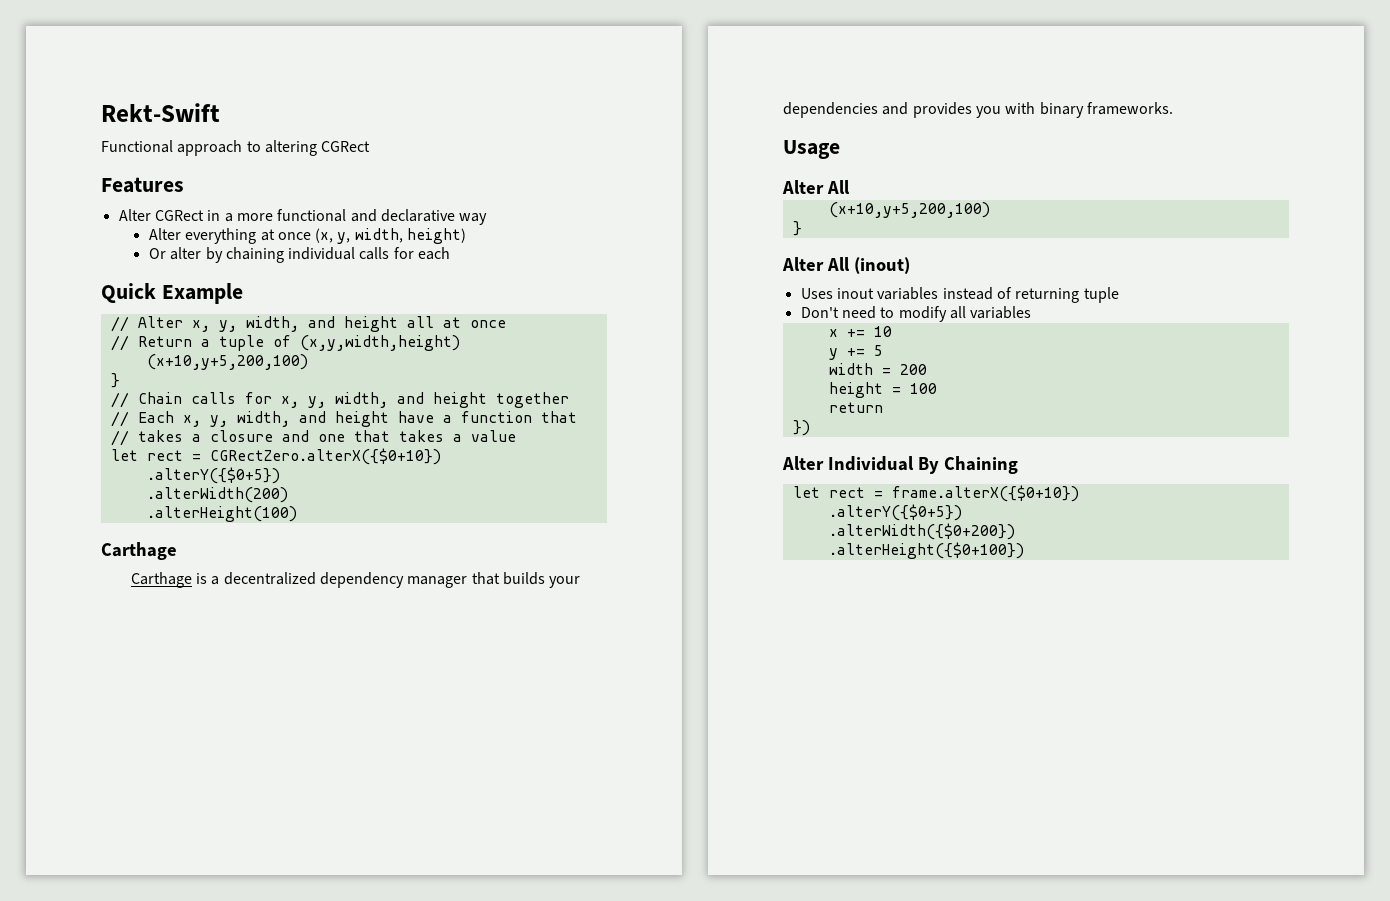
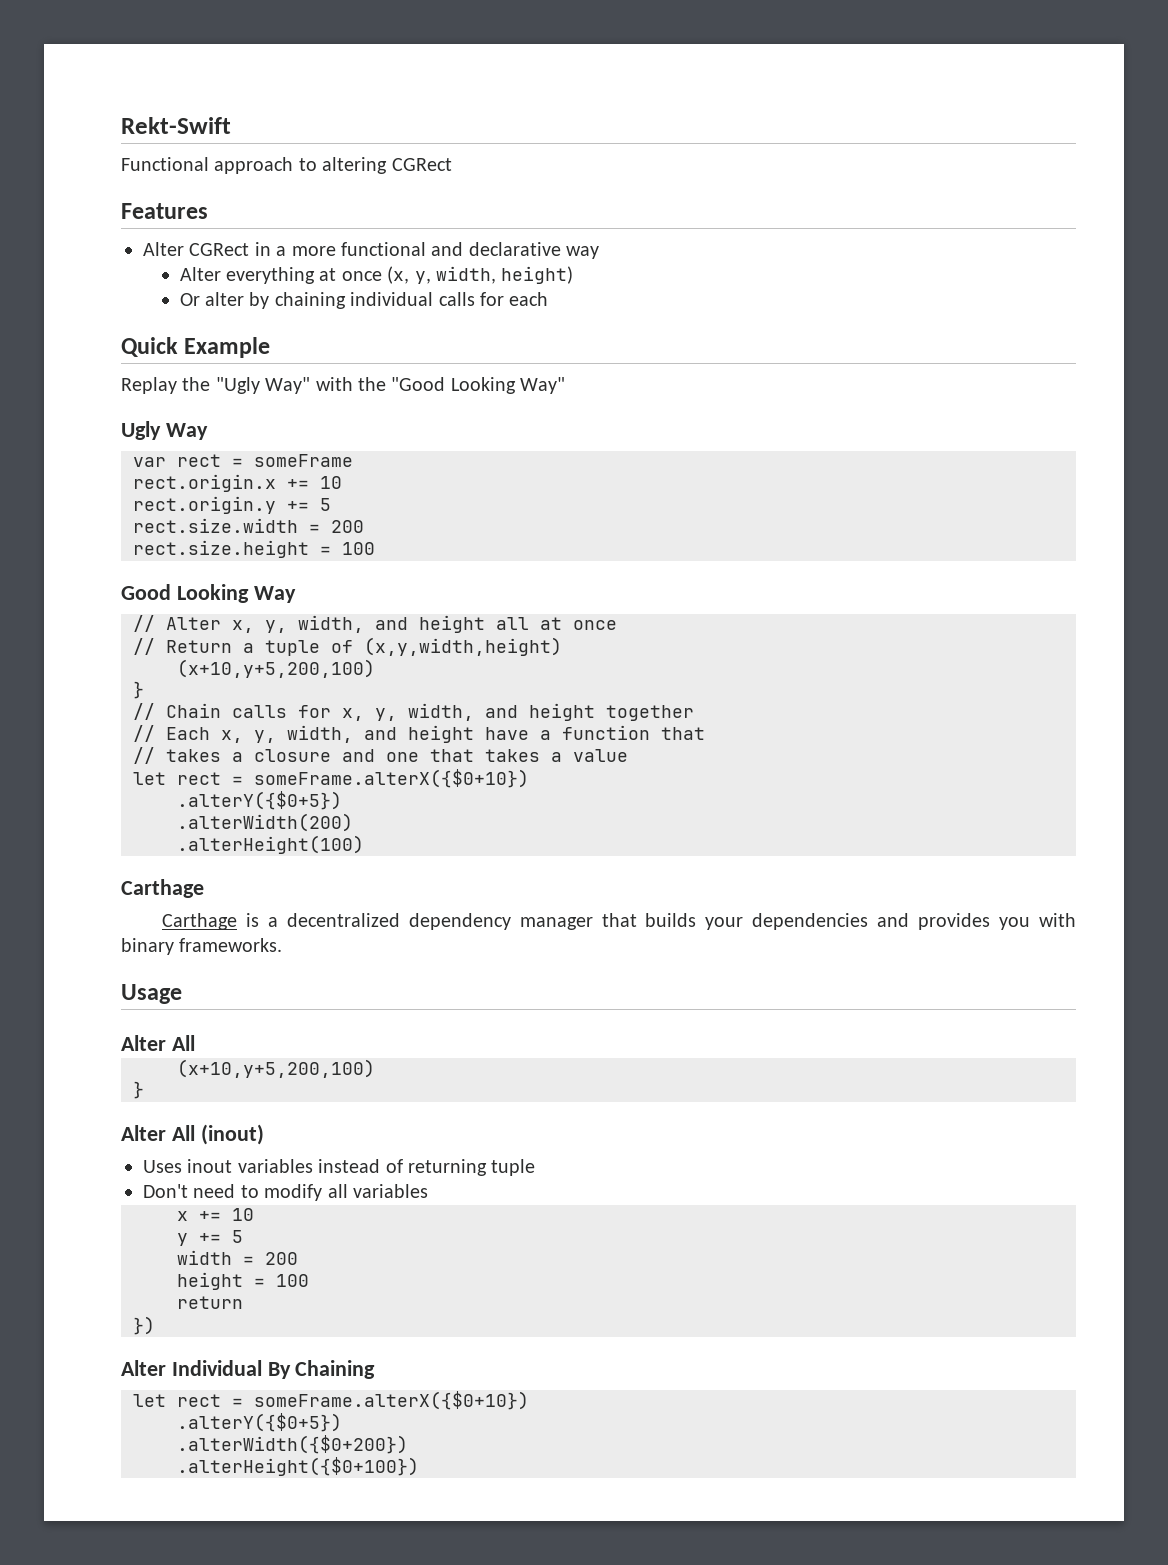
(243, 293) none -> [121,377,566,394] [121,421,208,440] [133,454,353,467] [133,474,342,492] [133,496,331,514] [133,518,364,533] [133,540,375,558] [121,584,296,603] // Replay the "Ugly Way" with the "Good Looking Way" // Ugly Way // var rect = someFrame // rect.origin.x += 10 // rect.origin.y += 5 // rect.size.width = 200 // rect.size.height = 100 // Good Looking Way
[209,448,441,465] CGRectZero.alterX({$0+10}) -> [254,769,529,788] someFrame.alterX({$0+10})
[891,485,1079,502] frame.alterX({$0+10}) -> [254,1391,529,1410] someFrame.alterX({$0+10})

